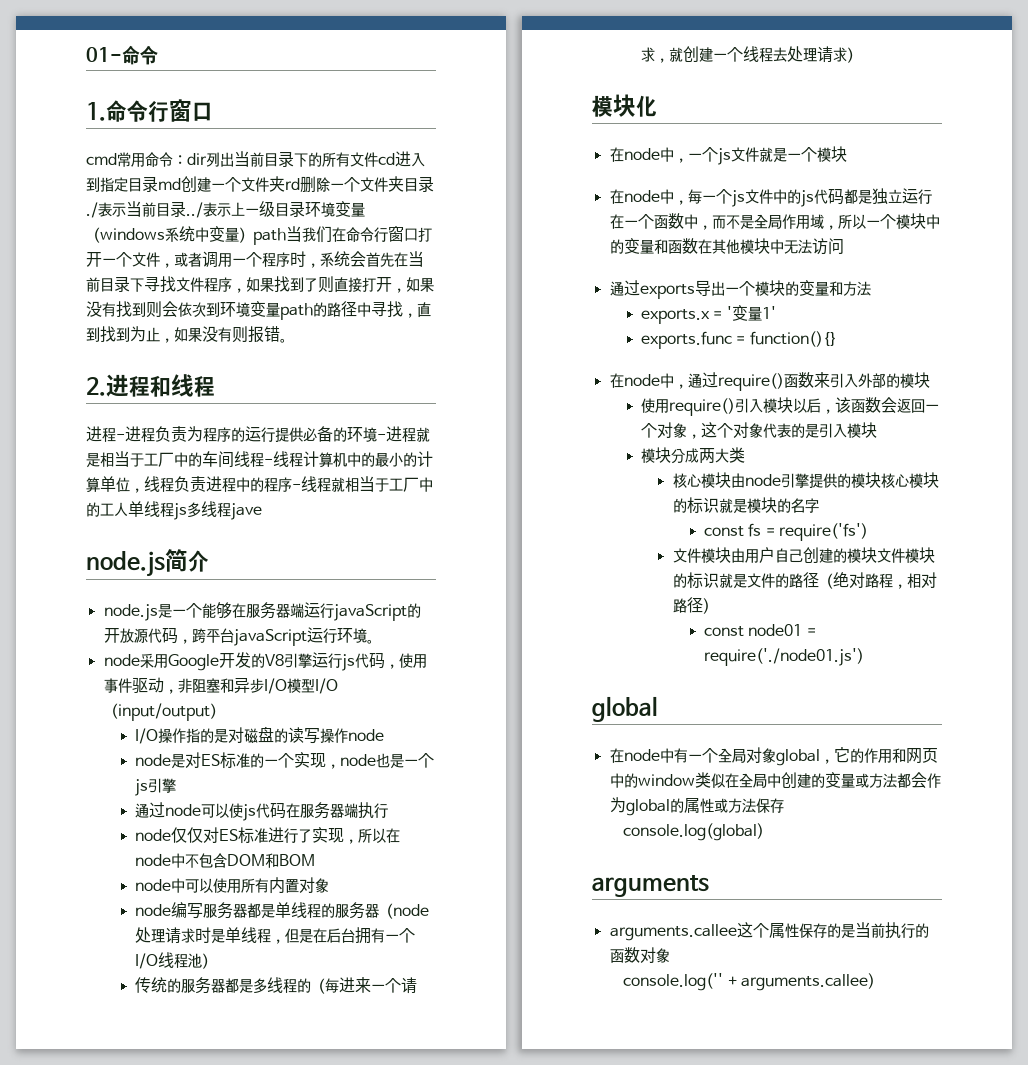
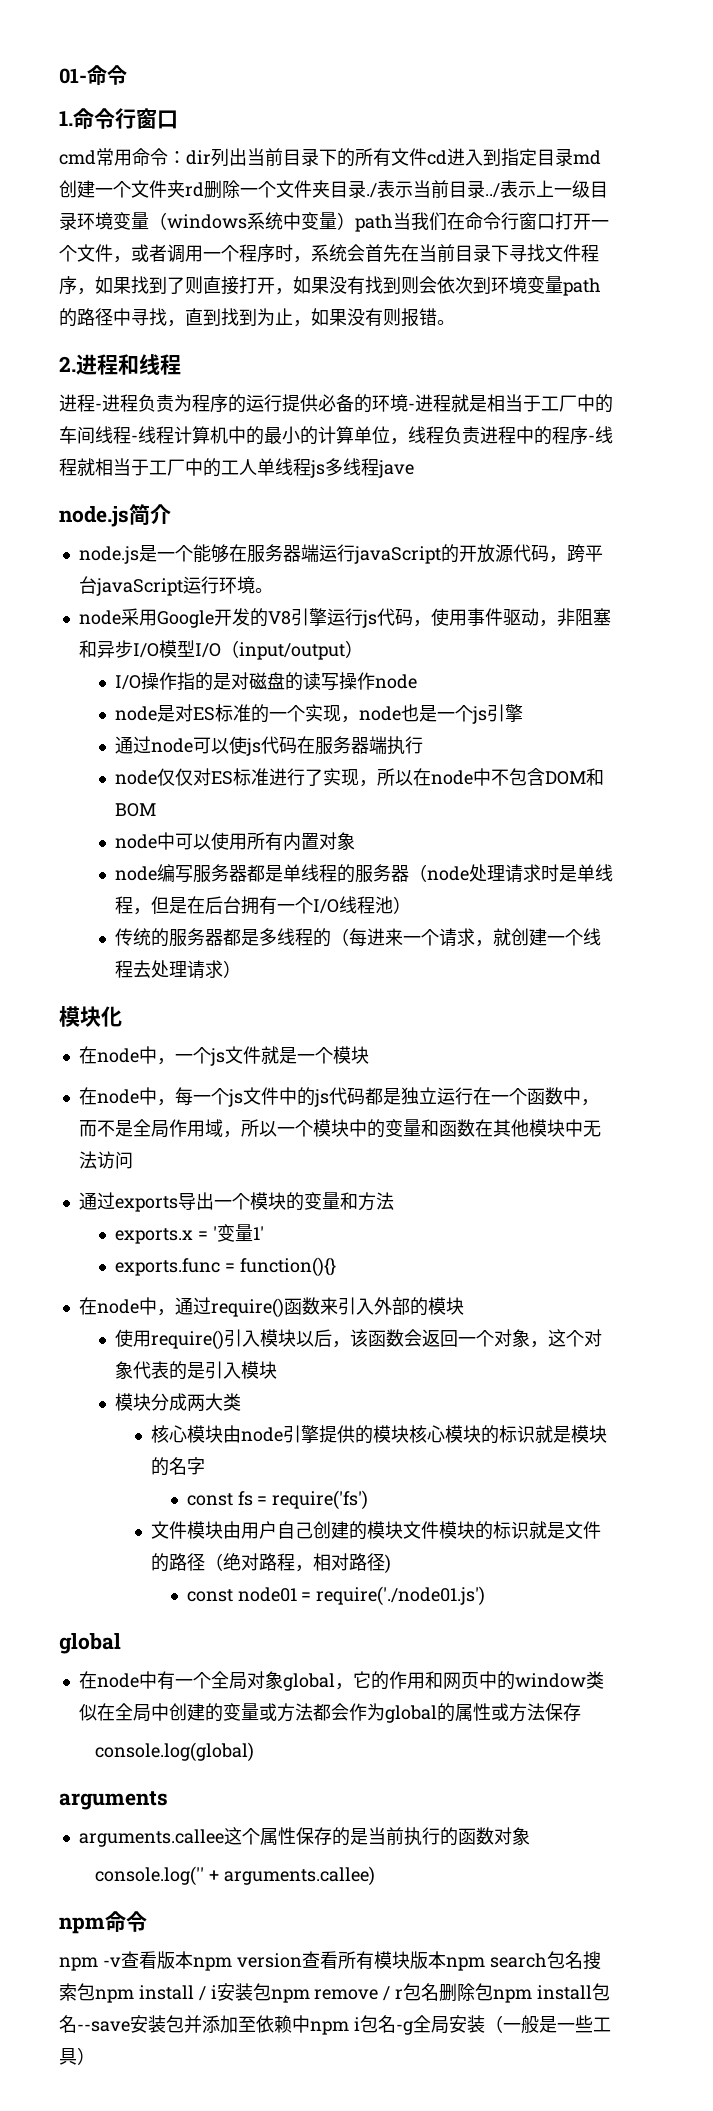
(876, 982) none -> [59,1911,147,1934] [59,1951,601,1971] [59,1983,611,2003] [59,2015,611,2035] [59,2047,95,2065] // npm命令 // npm -v查看版本npm version查看所有模块版本npm search包名搜索包npm install / i安装包npm remove / r包名删除包npm install包名--save安装包并添加至依赖中npm i包名-g全局安装（一般是一些工具）

